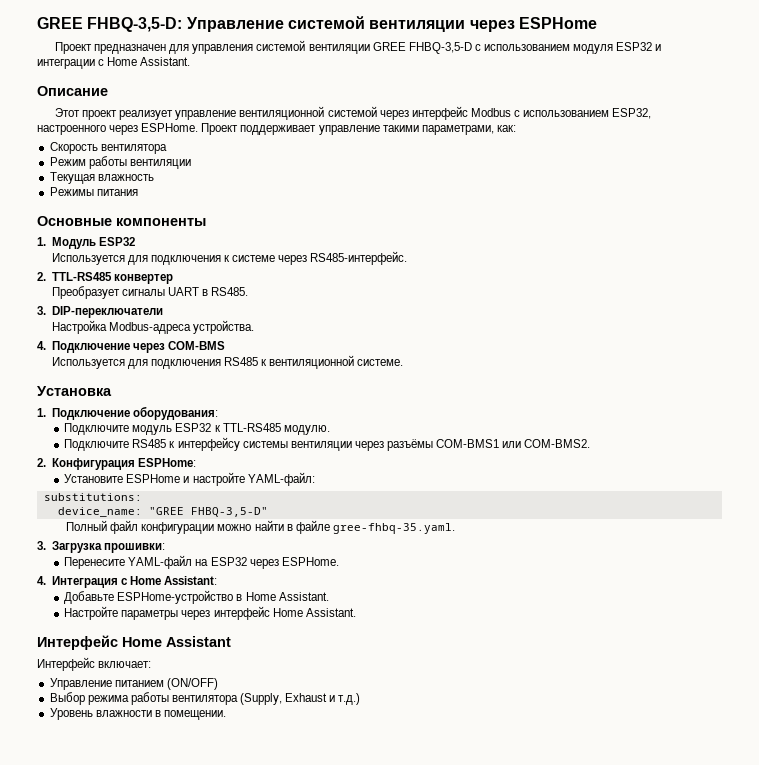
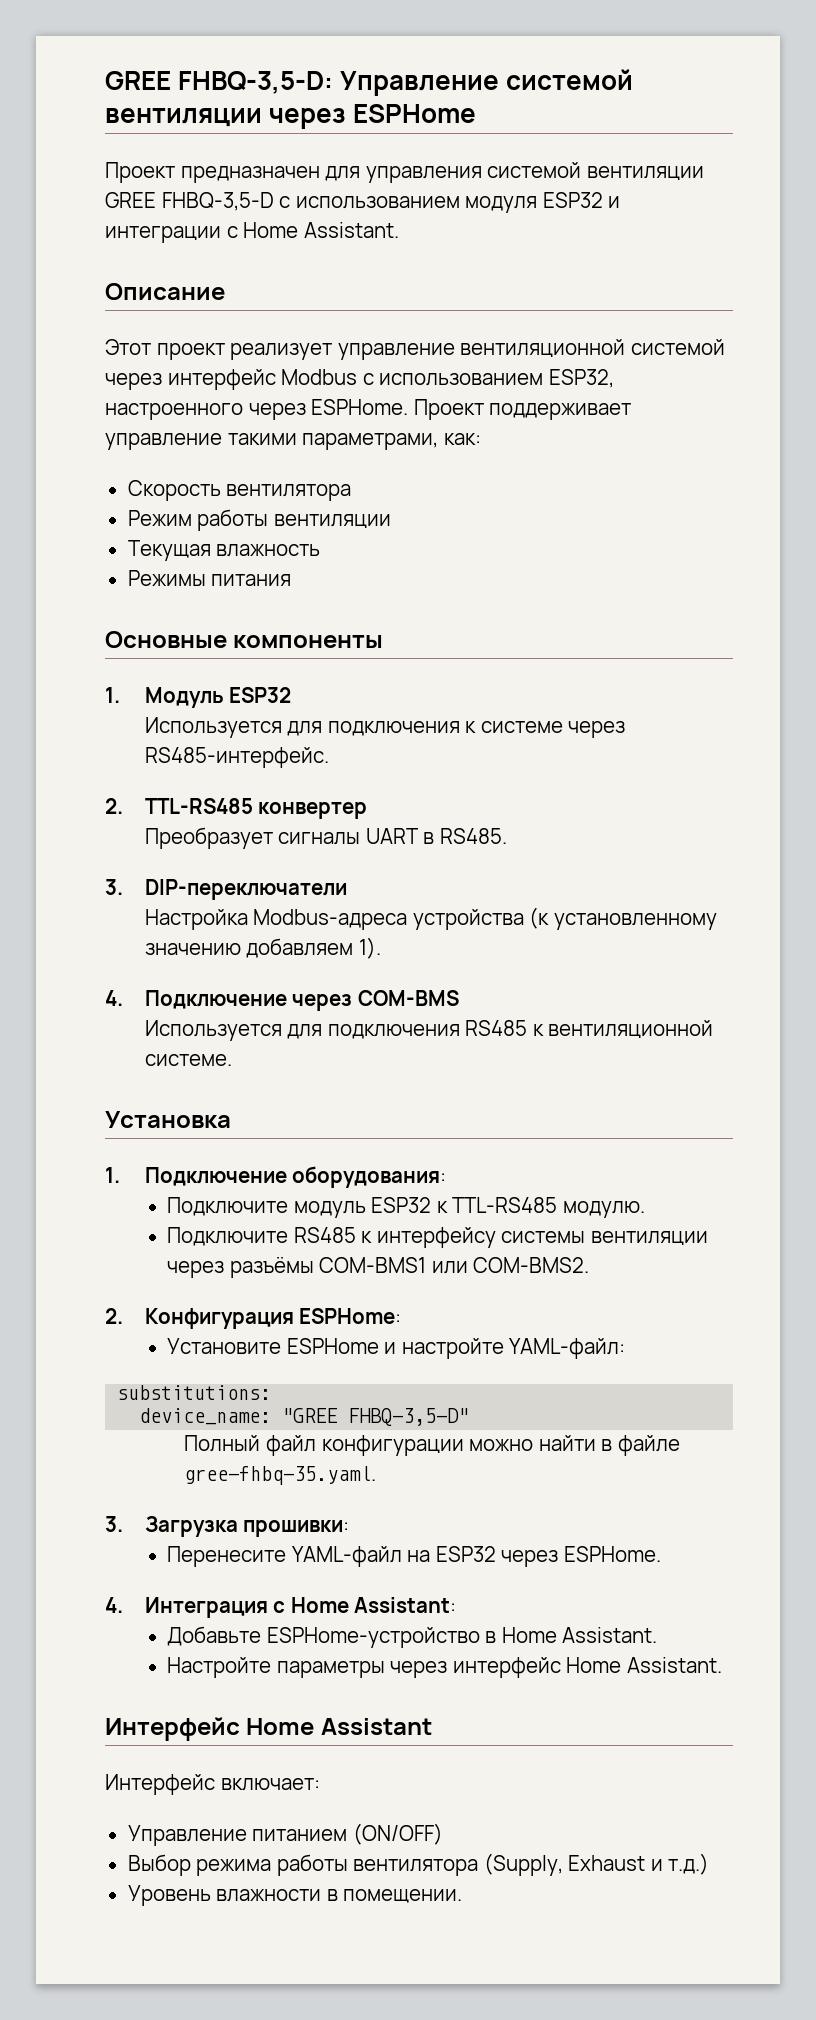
[192,320,254,334] устройства. -> [412,907,717,930] [144,937,381,959] устройства (к установленному значению добавляем 1).

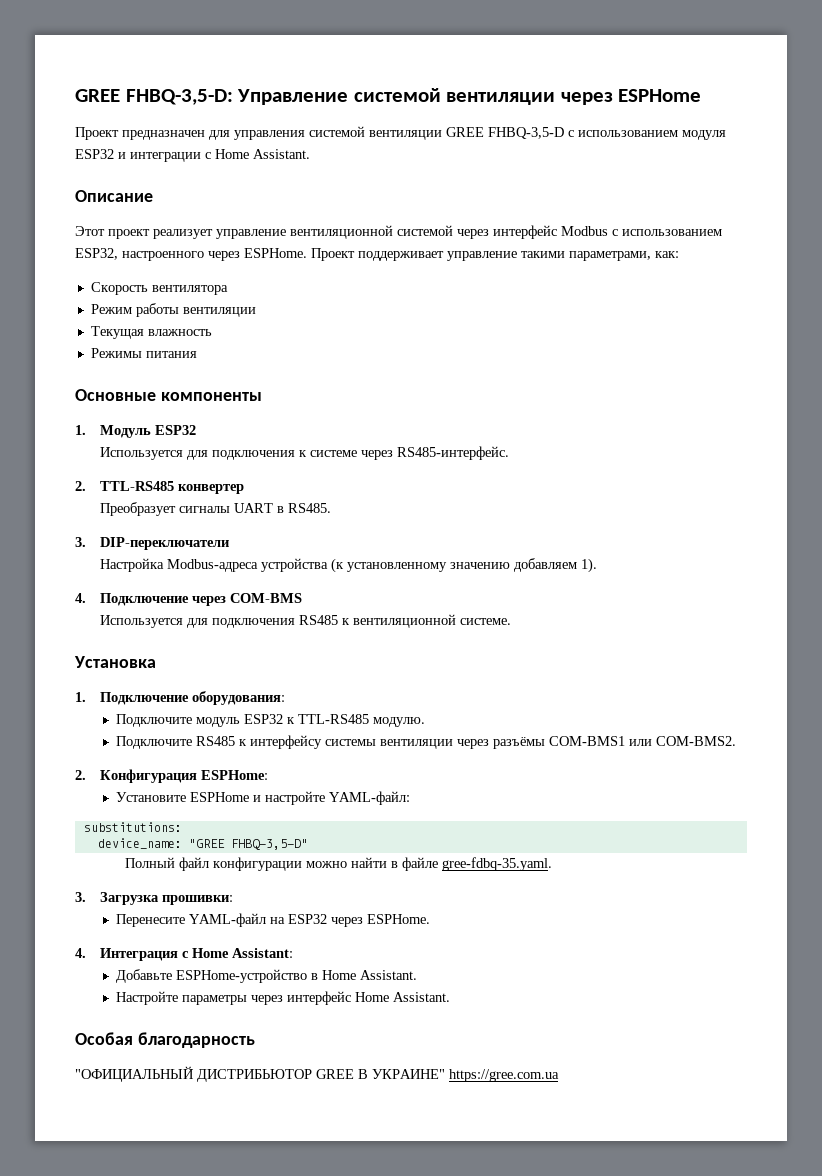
[184,1466,377,1485] gree-fhbq-35.yaml. -> [441,857,552,871] gree-fdbq-35.yaml.
[105,1717,432,1741] [105,1774,320,1795] [127,1823,443,1846] [127,1853,710,1876] [127,1885,463,1906] Интерфейс Home Assistant // Интерфейс включает: // Управление питанием (ON/OFF) // Выбор режима работы вентилятора (Supply, Exhaust и т.д.) // Уровень влажности в помещении. -> [75,1032,255,1048] [75,1066,559,1082] Особая благодарность // "ОФИЦИАЛЬНЫЙ ДИСТРИБЬЮТОР GREE В УКРАИНЕ" https://gree.com.ua

